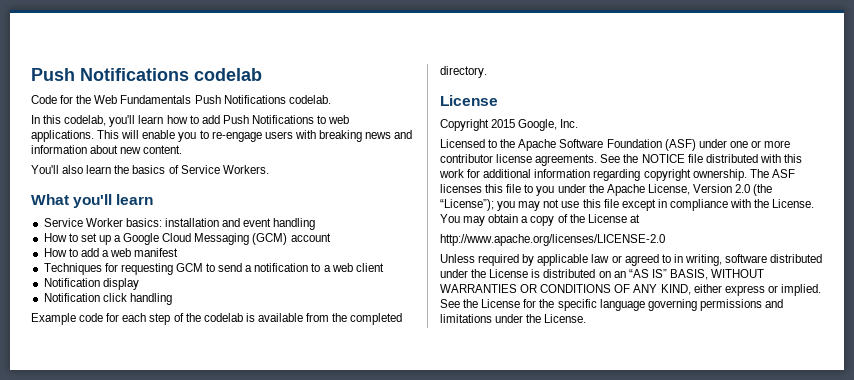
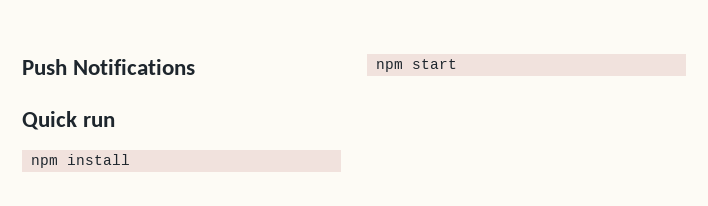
[31,68,262,81] [31,95,331,104] [31,115,350,127] [31,130,413,142] [31,145,183,154] [31,165,269,174] [31,194,154,208] [43,218,316,230] [43,233,331,245] [43,248,179,257] [43,263,384,275] [43,278,139,290] [43,293,172,305] [31,313,403,325] [440,66,487,78] [440,95,498,106] [440,119,579,131] [440,139,791,151] [440,154,802,166] [439,169,795,181] [440,184,773,196] [440,199,815,211] [440,214,640,226] [440,234,665,246] [440,254,823,266] [440,269,765,280] [440,284,821,296] [440,299,783,311] [440,314,587,323] Push Notifications codelab // Code for the Web Fundamentals Push Notifications codelab. // In this codelab, you'll learn how to add Push Notifications to web applications. This will enable you to re-engage users with breaking news and information about new content. // You'll also learn the basics of Service Workers. // What you'll learn // Service Worker basics: installation and event handling // How to set up a Google Cloud Messaging (GCM) account // How to add a web manifest // Techniques for requesting GCM to send a notification to a web client // Notification display // Notification click handling // Example code for each step of the codelab is available from the completed directory. // License // Copyright 2015 Google, Inc. // Licensed to the Apache Software Foundation (ASF) under one or more contributor license agreements. See the NOTICE file distributed with this work for additional information regarding copyright ownership. The ASF licenses this file to you under the Apache License, Version 2.0 (the “License”); you may not use this file except in compliance with the License. You may obtain a copy of the License at // http://www.apache.org/licenses/LICENSE-2.0 // Unless required by applicable law or agreed to in writing, software distributed under the License is distributed on an “AS IS” BASIS, WITHOUT WARRANTIES OR CONDITIONS OF ANY KIND, either express or implied. See the License for the specific language governing permissions and limitations under the License. -> [22,59,196,75] [22,111,116,130] [30,154,130,168] [375,59,457,72] Push Notifications // Quick run // npm install // npm start

